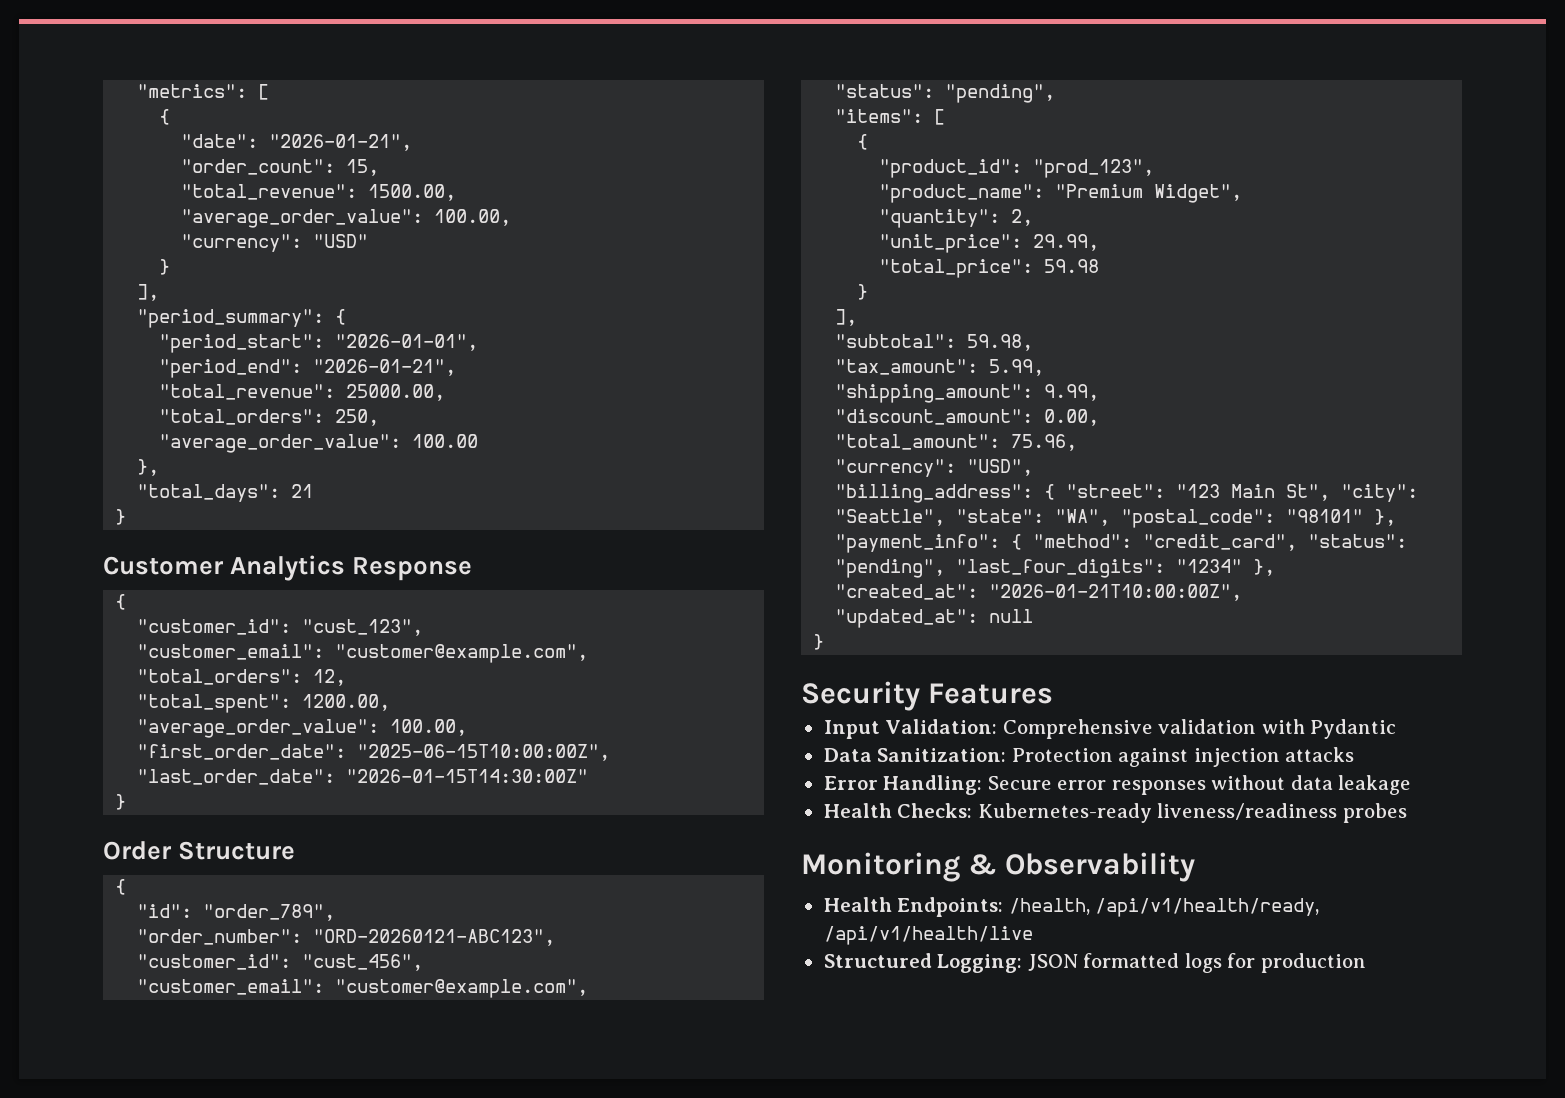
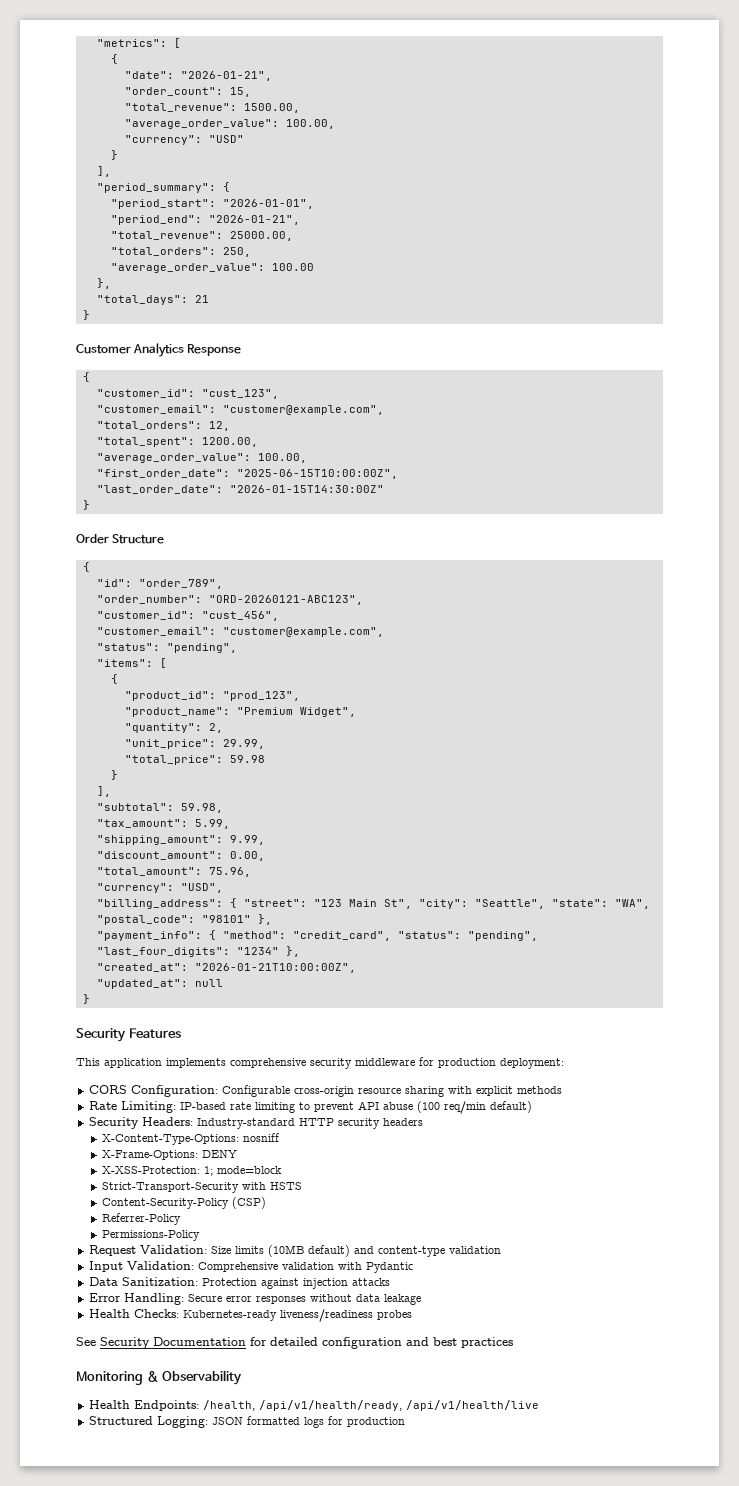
(1054, 693) none -> [76,1057,564,1069] [88,1085,562,1097] [88,1101,532,1114] [88,1117,423,1129] [101,1133,280,1145] [101,1150,237,1160] [101,1166,282,1176] [101,1182,302,1193] [101,1197,266,1209] [101,1213,181,1225] [101,1230,200,1241] [88,1245,501,1257] // This application implements comprehensive security middleware for production deployment: // CORS Configuration: Configurable cross-origin resource sharing with explicit methods // Rate Limiting: IP-based rate limiting to prevent API abuse (100 req/min default) // Security Headers: Industry-standard HTTP security headers // X-Content-Type-Options: nosniff // X-Frame-Options: DENY // X-XSS-Protection: 1; mode=block // Strict-Transport-Security with HSTS // Content-Security-Policy (CSP) // Referrer-Policy // Permissions-Policy // Request Validation: Size limits (10MB default) and content-type validation
(1407, 813) none -> [76,1337,513,1349] // See Security Documentation for detailed configuration and best practices

